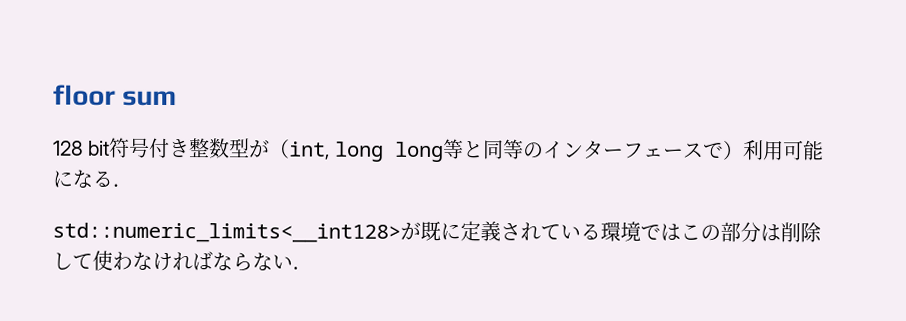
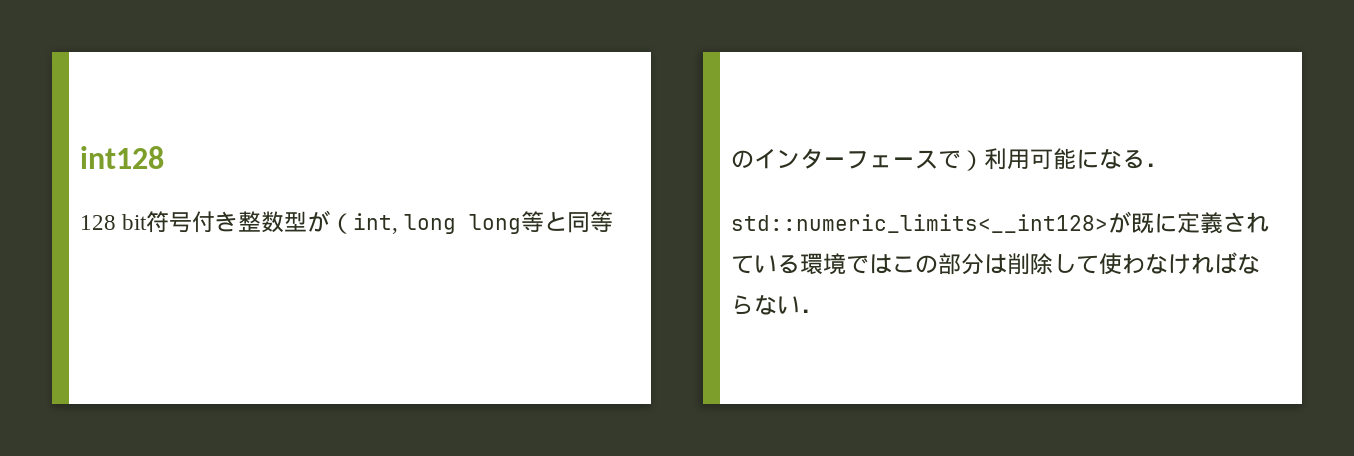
[53,84,178,107] floor sum -> [80,146,164,169] int128

